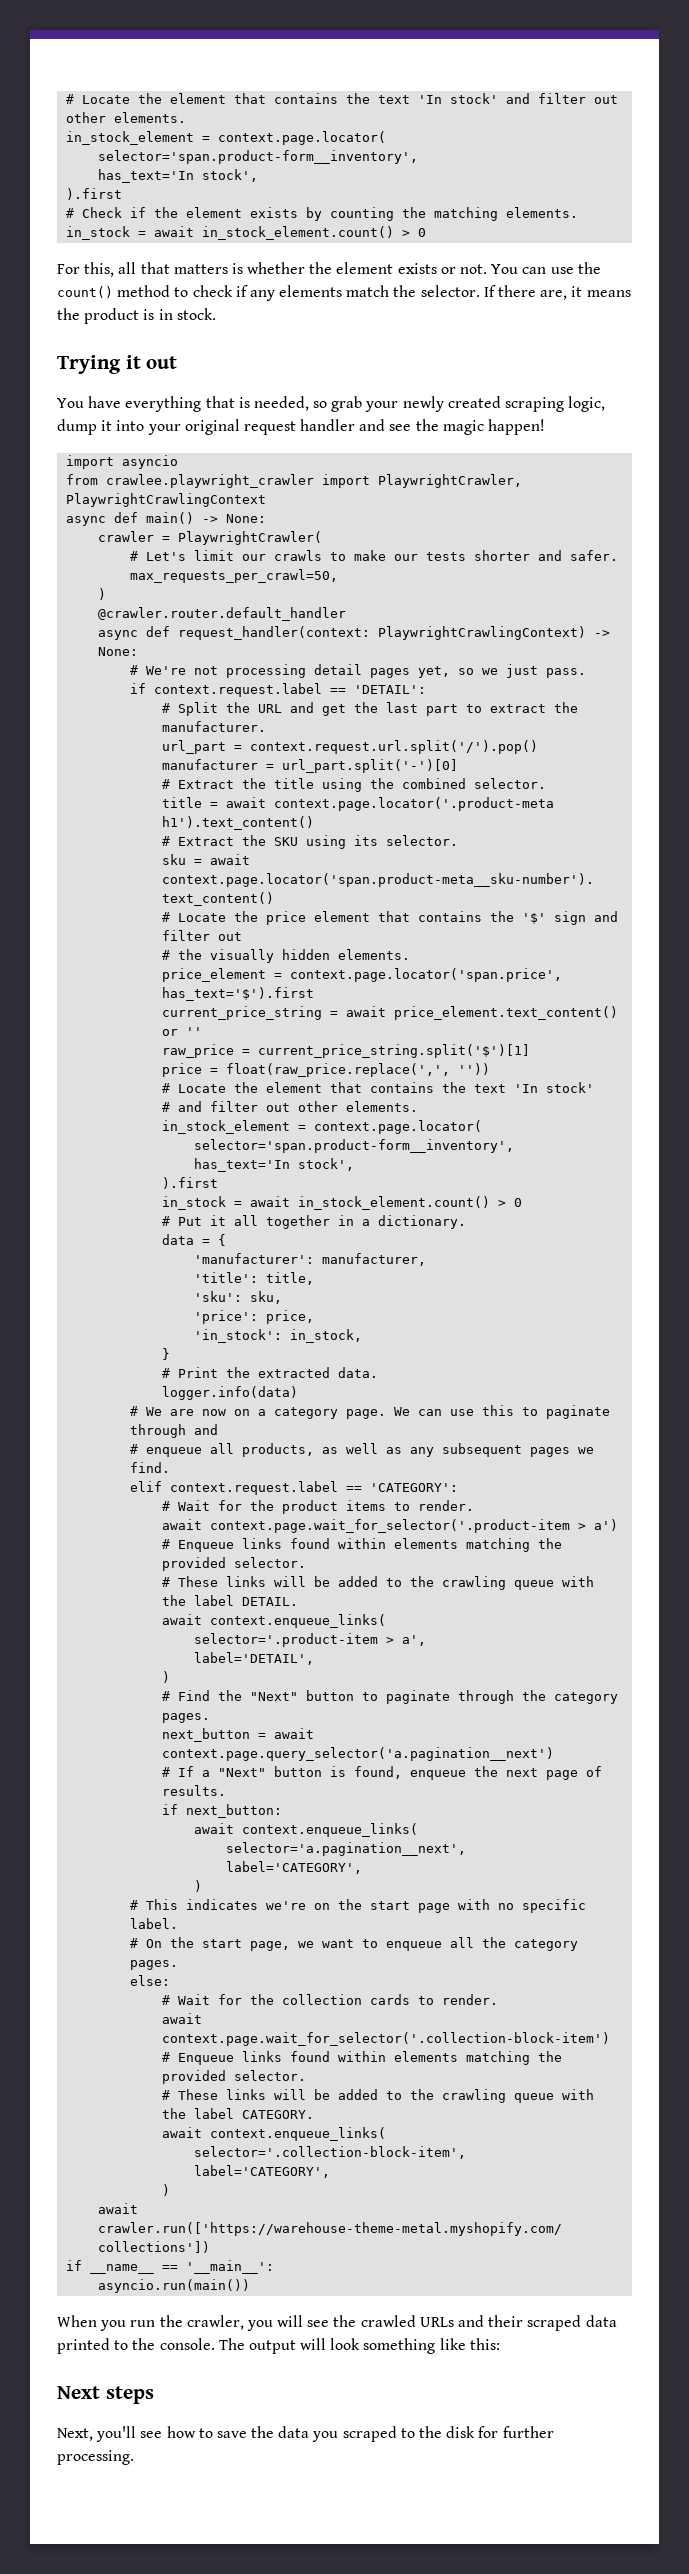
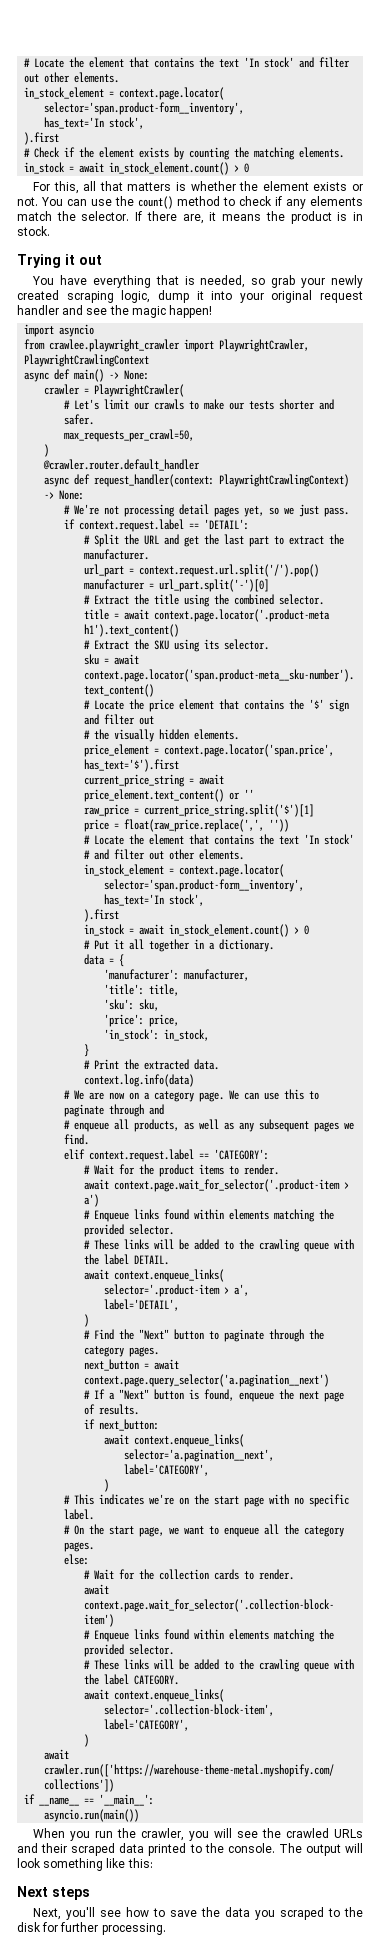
[162,1386,299,1400] logger.info(data) -> [84,1074,195,1087] context.log.info(data)

